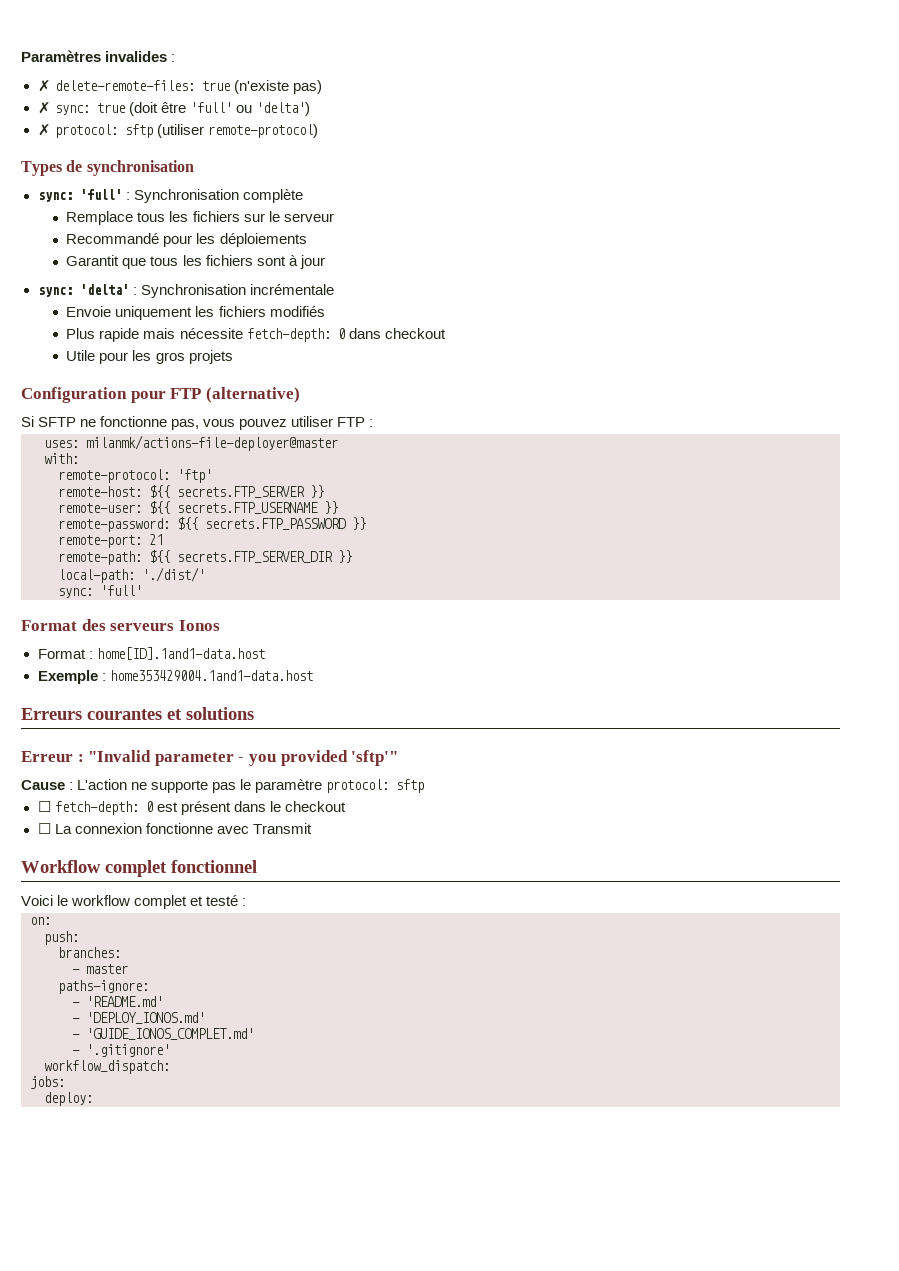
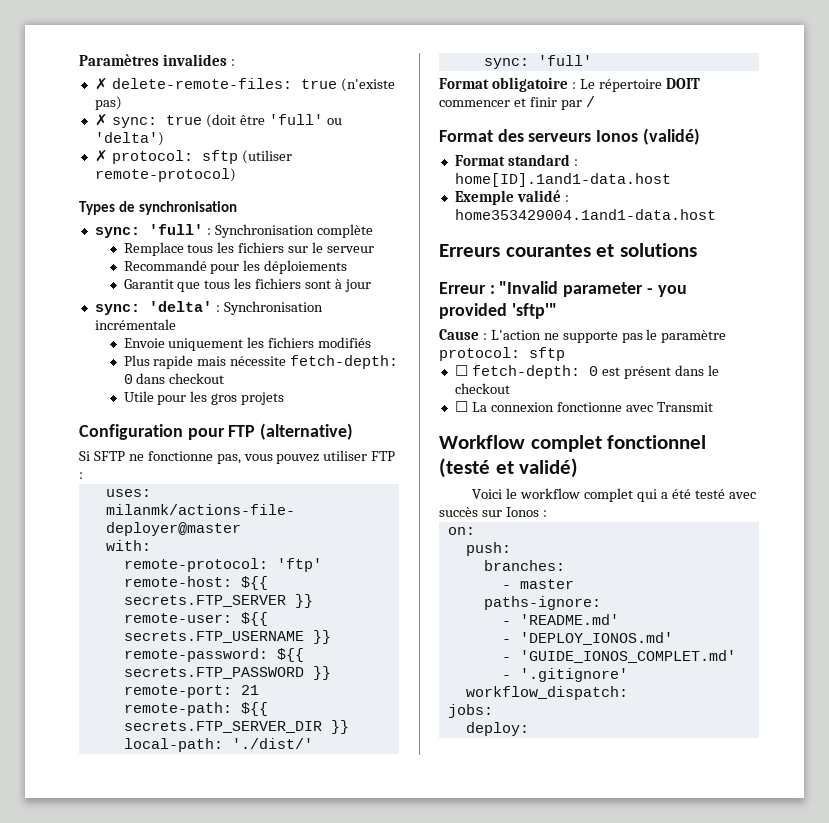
(142, 590) none -> [439,77,700,92] [439,96,595,110] // Format obligatoire : Le répertoire DOIT commencer et finir par /
[37,649,86,659] // Format -> [642,128,700,145] [454,154,570,166] (validé) // Format standard
(98, 677) none -> [516,190,561,202] validé
(257, 866) none -> [439,458,579,478] (testé et validé)
[190,895,239,906] et testé -> [636,489,756,502] [439,507,539,517] qui a été testé avec succès sur Ionos

